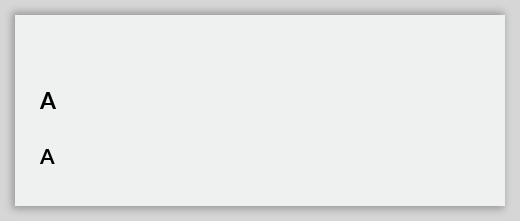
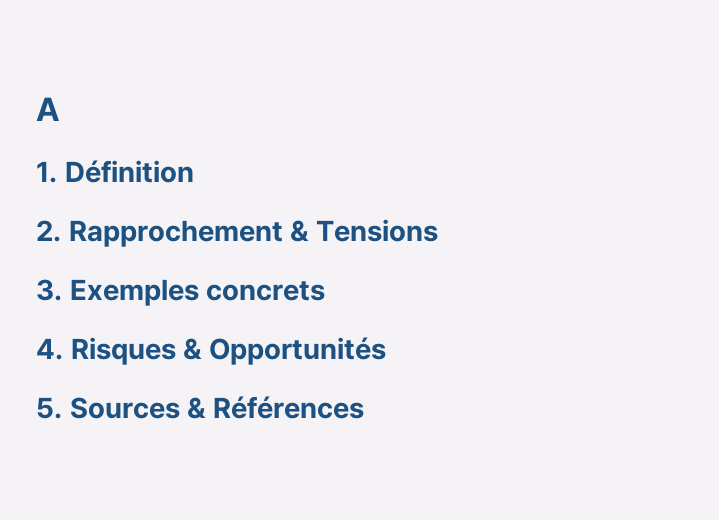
[39,149,55,164] A -> [36,160,194,183] [36,219,439,247] [36,279,326,306] [36,337,387,365] [36,396,365,419] 1. Définition // 2. Rapprochement & Tensions // 3. Exemples concrets // 4. Risques & Opportunités // 5. Sources & Références

